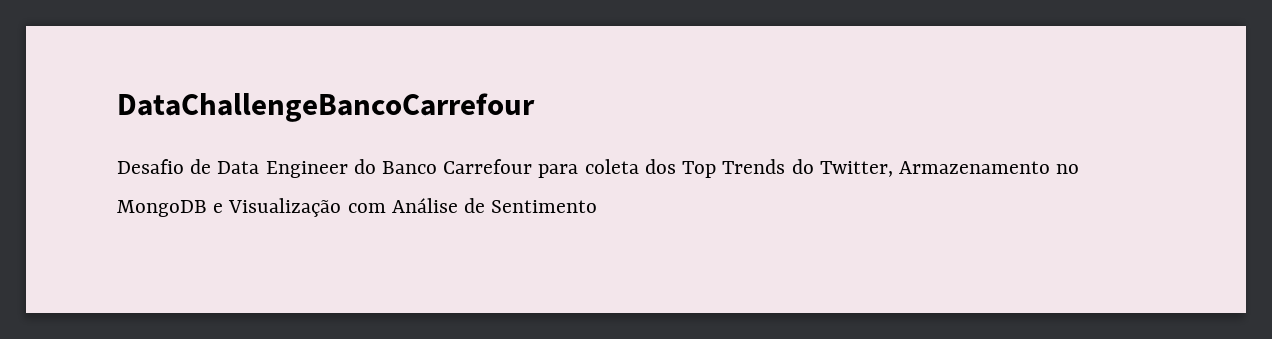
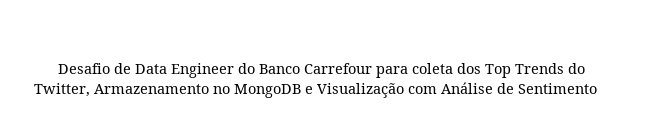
[117,93,535,122] DataChallengeBancoCarrefour // -> (58, 68) none

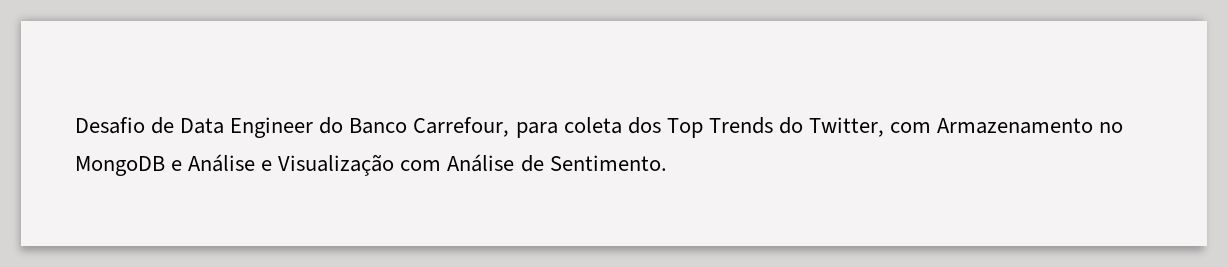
[304,63,373,74] Carrefour -> [413,117,510,137] Carrefour,
(90, 90) none -> [890,122,932,133] com
(313, 90) none -> [188,154,273,172] Análise e
[518,83,597,94] Sentimento -> [549,155,667,171] Sentimento.

